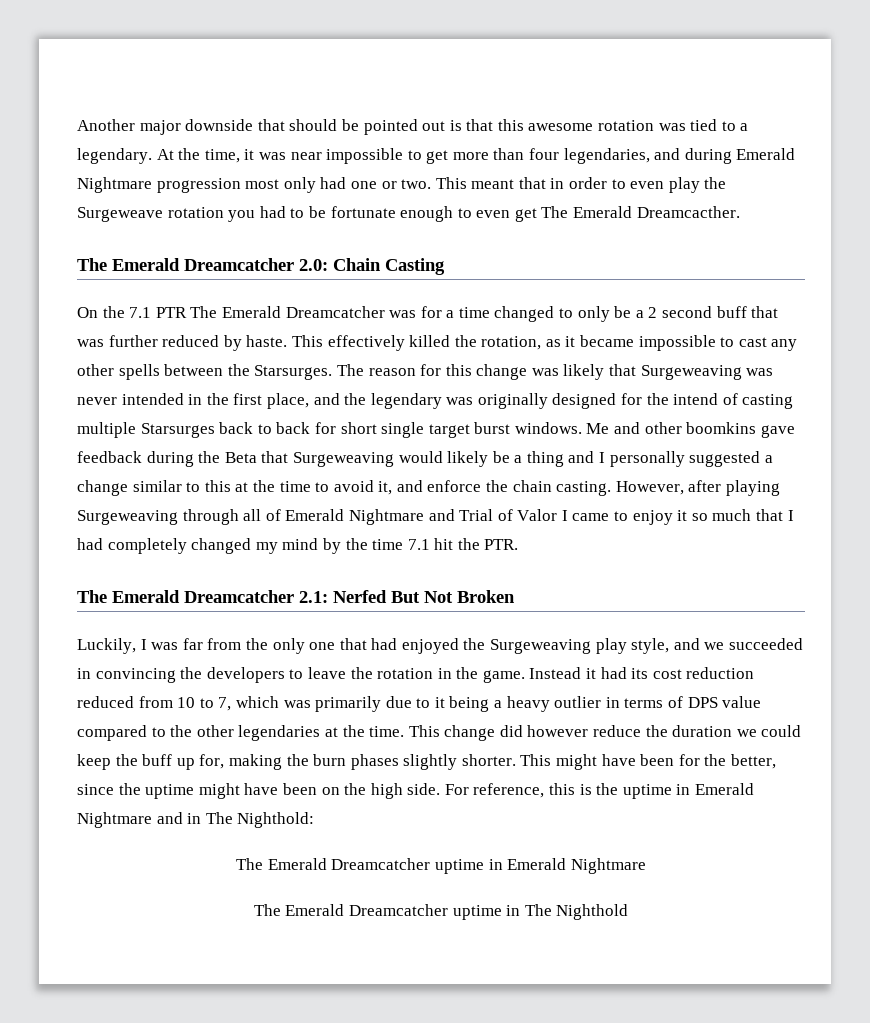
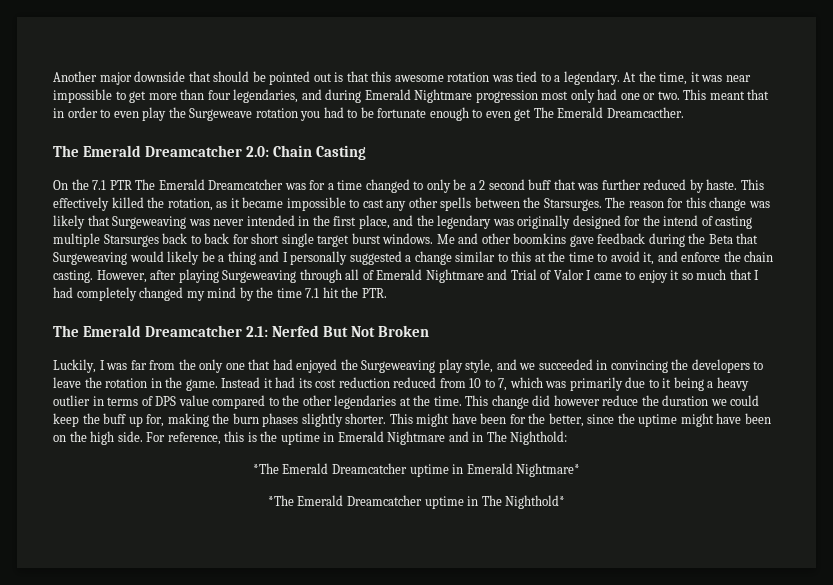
[236,858,264,870] The -> [252,463,279,474] *The
[570,858,646,874] [253,904,281,916] Nightmare // The -> [516,463,581,477] [267,495,294,506] Nightmare* // *The
[556,904,629,920] Nighthold -> [505,495,566,509] Nighthold*

